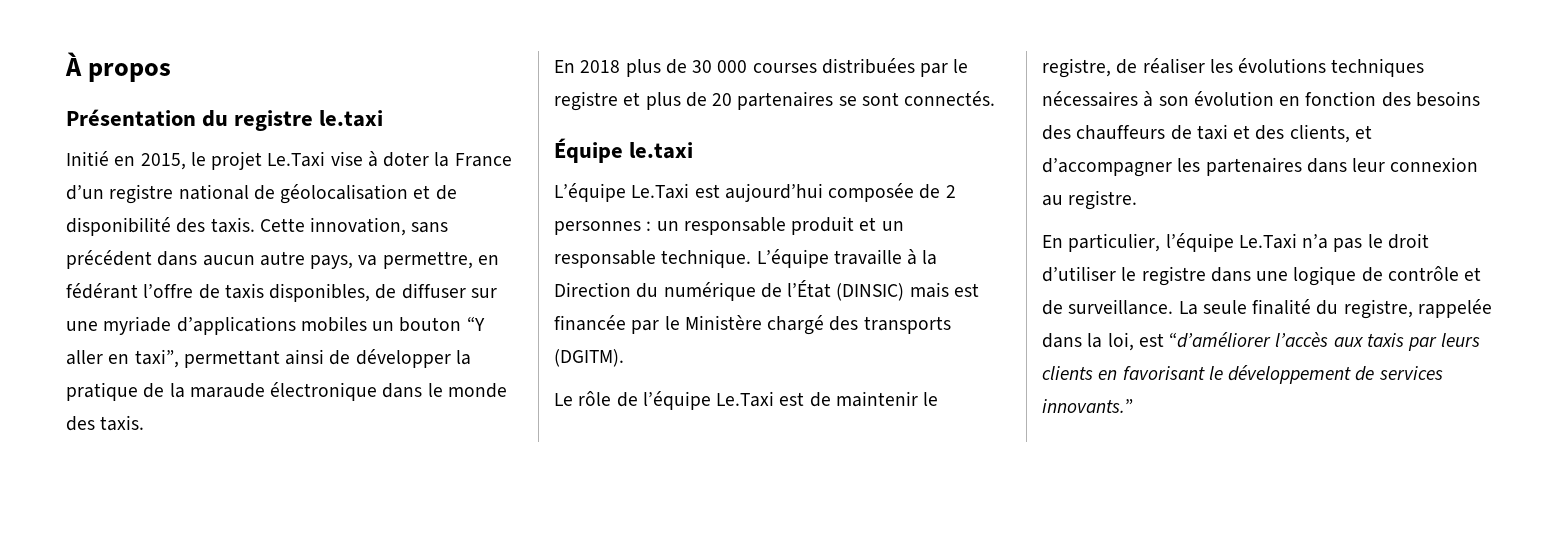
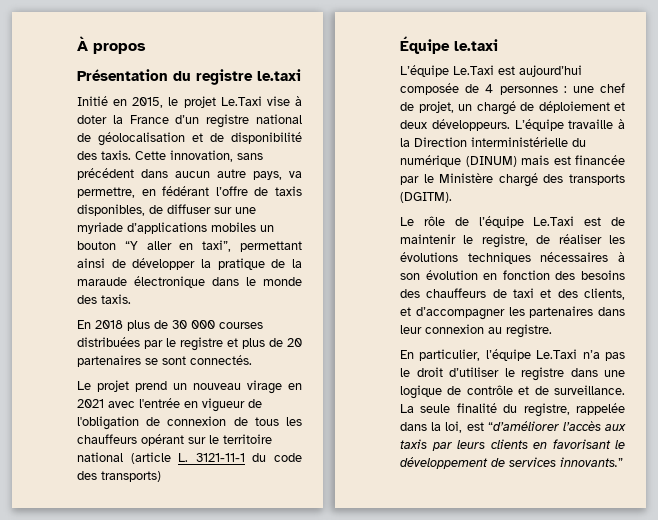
(996, 98) none -> [77,380,302,394] [77,398,262,412] [77,416,302,430] [77,434,272,446] [77,452,302,464] [77,471,161,482] // Le projet prend un nouveau virage en 2021 avec l'entrée en vigueur de l'obligation de connexion de tous les chauffeurs opérant sur le territoire national (article L. 3121-11-1 du code des transports)
[945,185,956,198] 2 -> [485,84,494,93] 4
[656,216,904,235] [554,249,752,268] un responsable produit et un responsable technique. -> [572,83,625,93] [400,101,625,115] [400,119,510,131] une chef de projet, un chargé de déploiement et deux développeurs.
(631, 289) none -> [471,137,568,147] interministérielle
[760,280,905,301] de l’État (DINSIC) -> [465,156,517,167] (DINUM)

